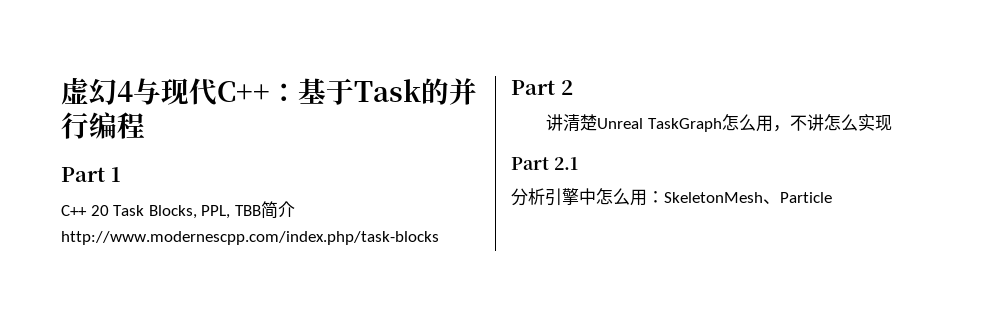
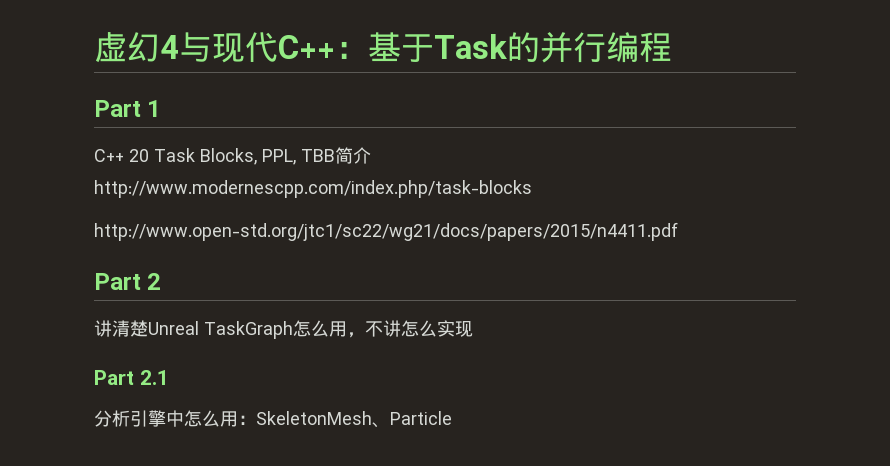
(439, 238) none -> [94,222,678,241] // http://www.open-std.org/jtc1/sc22/wg21/docs/papers/2015/n4411.pdf

